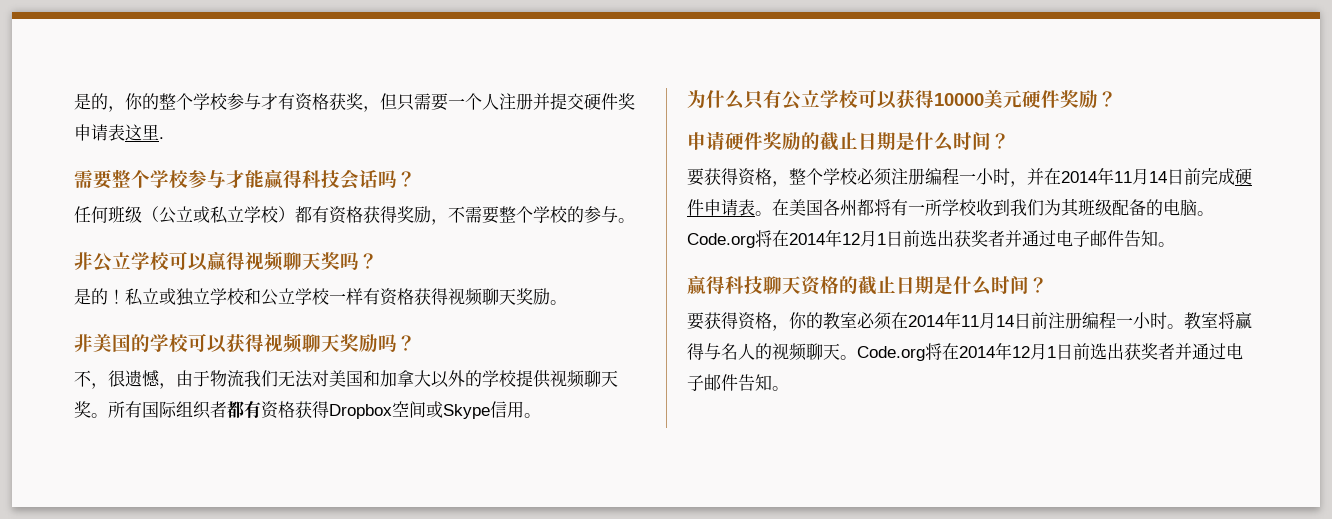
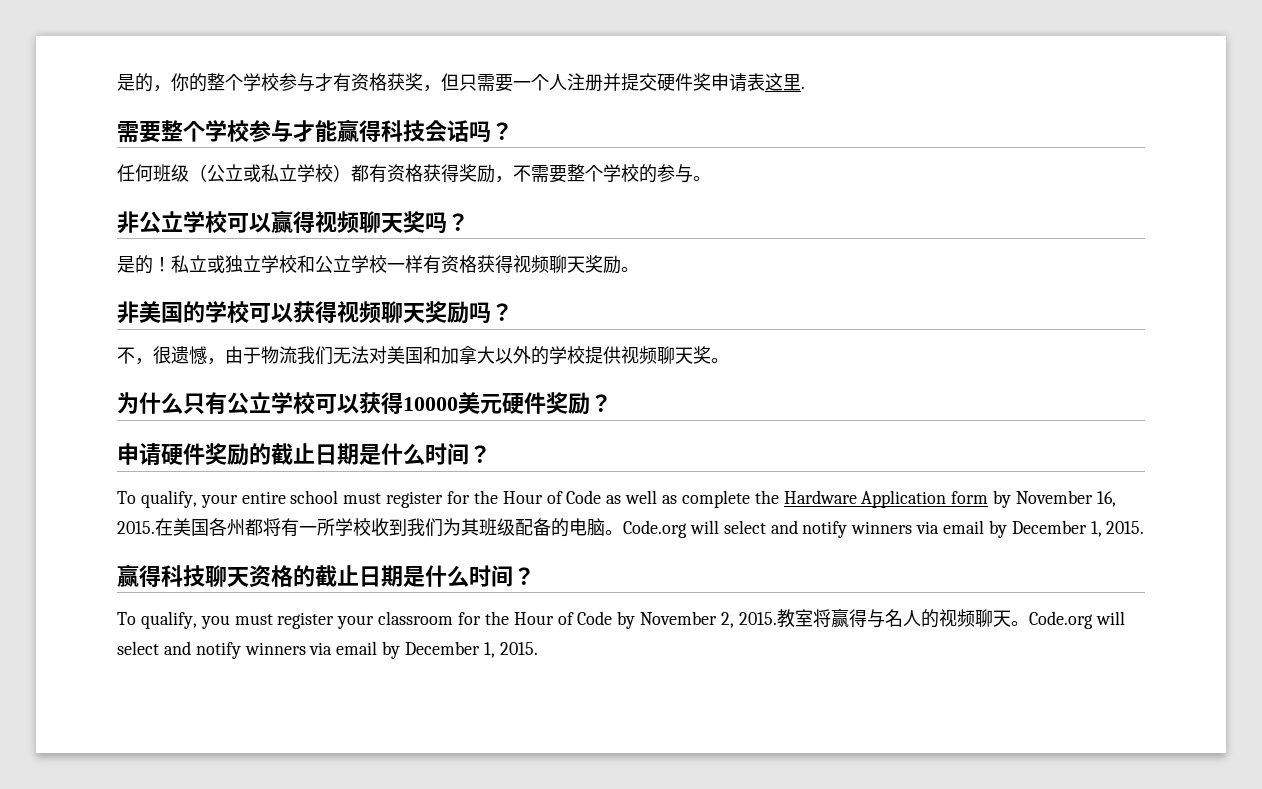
[108,401,541,419] 所有国际组织者都有资格获得Dropbox空间或Skype信用。 -> (729, 360) none
[687,167,1252,187] [687,199,772,216] 要获得资格，整个学校必须注册编程一小时，并在2014年11月14日前完成硬件申请表。 -> [117,490,1116,508] [117,521,155,534] To qualify, your entire school must register for the Hour of Code as well as complete the Hardware Application form by November 16, 2015.
[755,229,1175,247] 将在2014年12月1日前选出获奖者并通过电子邮件告知。 -> [689,520,1145,538] will select and notify winners via email by December 1, 2015.
[687,311,1184,331] 要获得资格，你的教室必须在2014年11月14日前注册编程一小时。 -> [117,611,777,629] To qualify, you must register your classroom for the Hour of Code by November 2, 2015.
[925,342,1243,360] [687,374,789,391] 将在2014年12月1日前选出获奖者并通过电子邮件告知。 -> [1095,611,1125,625] [117,641,538,659] will select and notify winners via email by December 1, 2015.

